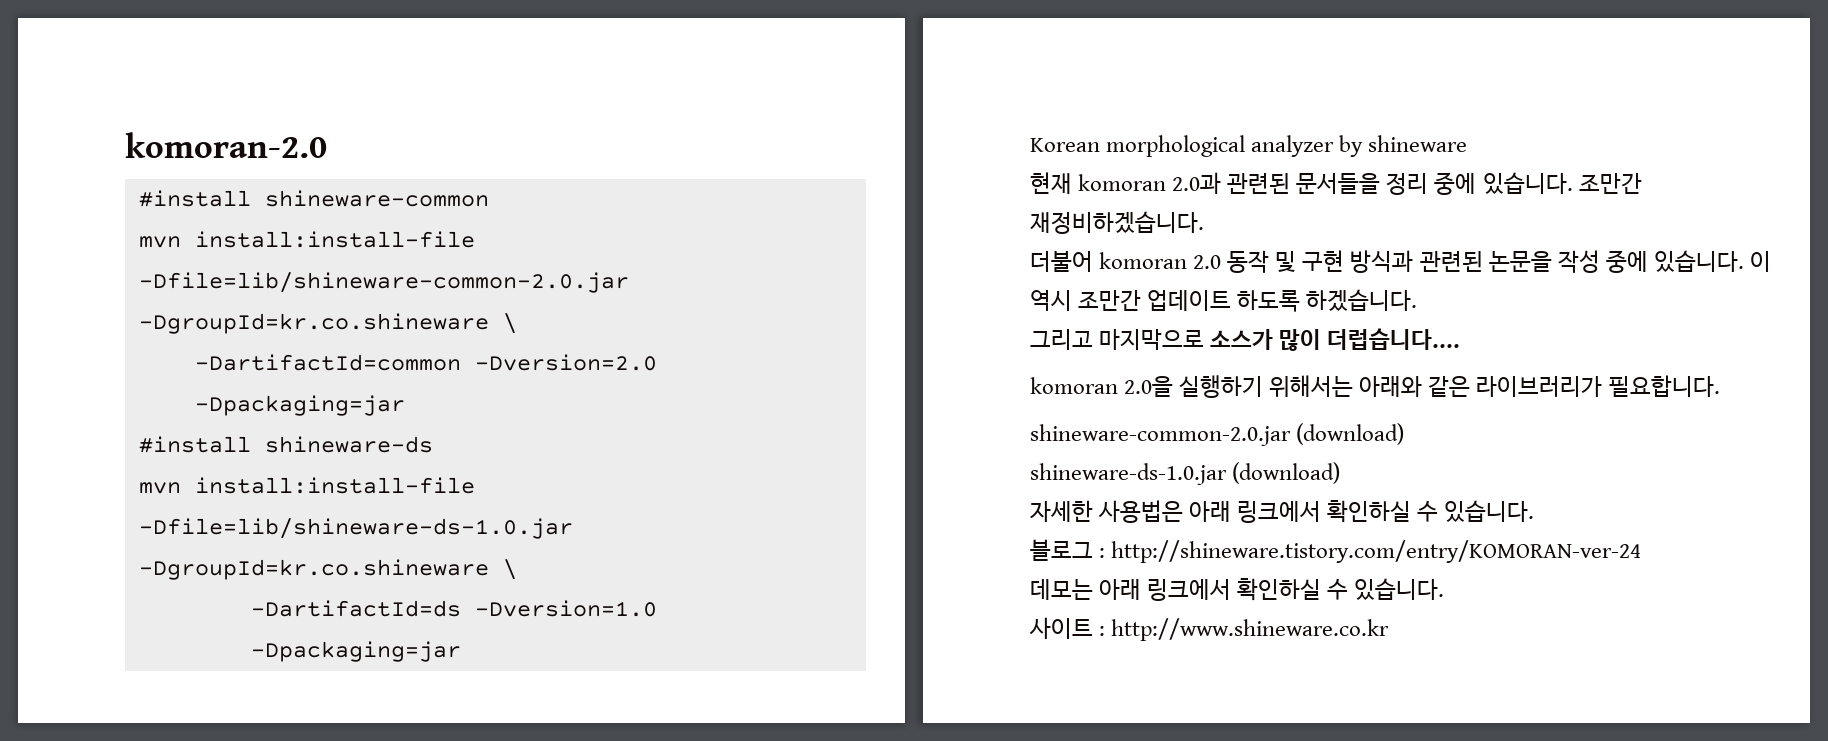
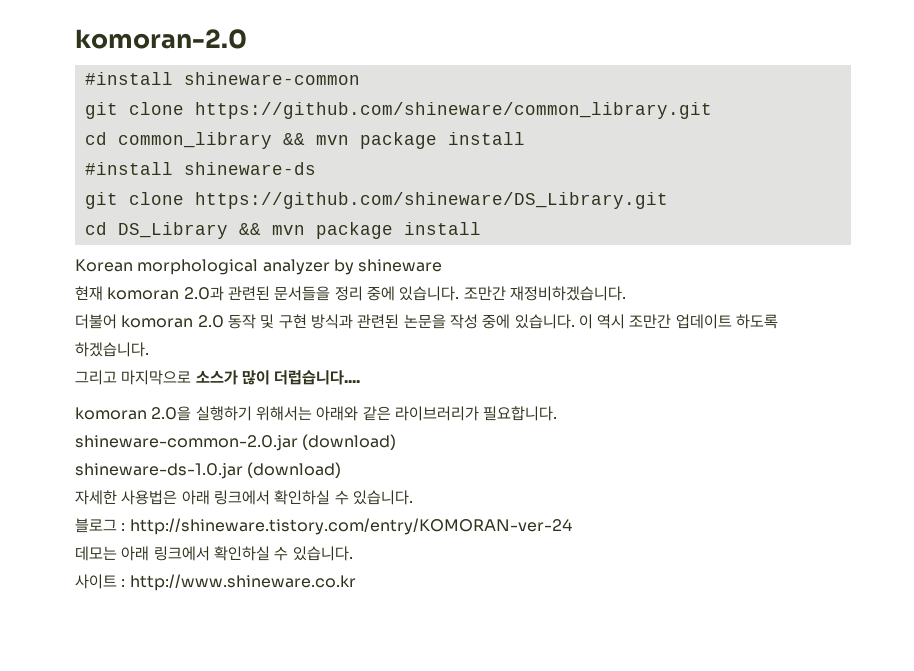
[138,231,475,248] [138,272,629,293] [138,313,517,334] [194,354,657,371] [194,395,405,416] [138,436,433,453] [138,477,475,494] [138,518,573,539] [138,559,517,580] [250,600,657,617] [250,641,461,662] mvn install:install-file -Dfile=lib/shineware-common-2.0.jar -DgroupId=kr.co.shineware \ // -DartifactId=common -Dversion=2.0 -Dpackaging=jar // #install shineware-ds // mvn install:install-file -Dfile=lib/shineware-ds-1.0.jar -DgroupId=kr.co.shineware \ // -DartifactId=ds -Dversion=1.0 -Dpackaging=jar -> [84,102,712,119] [84,132,525,149] [84,162,316,175] [84,192,668,209] [84,222,481,239] git clone https://github.com/shineware/common_library.git // cd common_library && mvn package install // #install shineware-ds // git clone https://github.com/shineware/DS_Library.git // cd DS_Library && mvn package install

